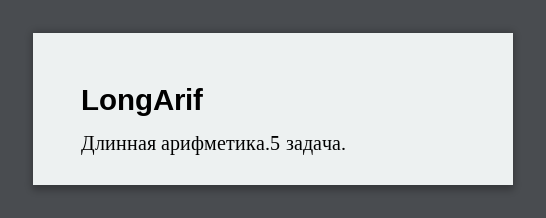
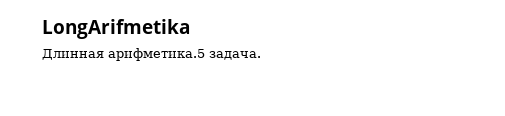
[81,88,203,116] LongArif -> [42,19,190,39] LongArifmetika

